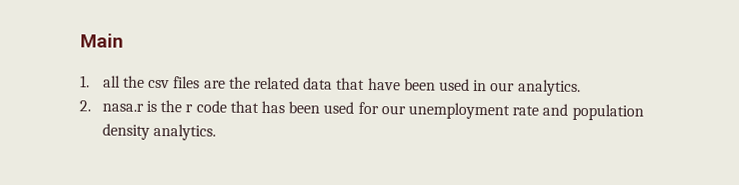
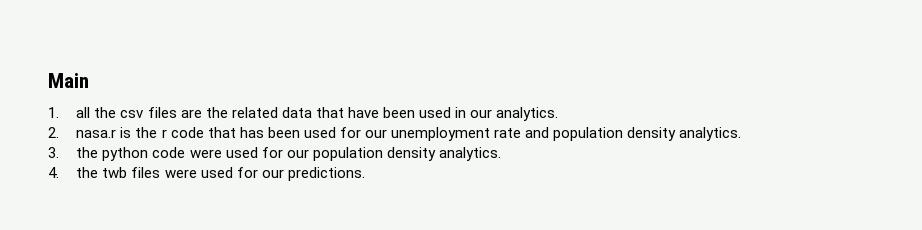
(217, 132) none -> [48,147,501,161] [48,167,365,181] // 3. the python code were used for our population density analytics. // 4. the twb files were used for our predictions.

